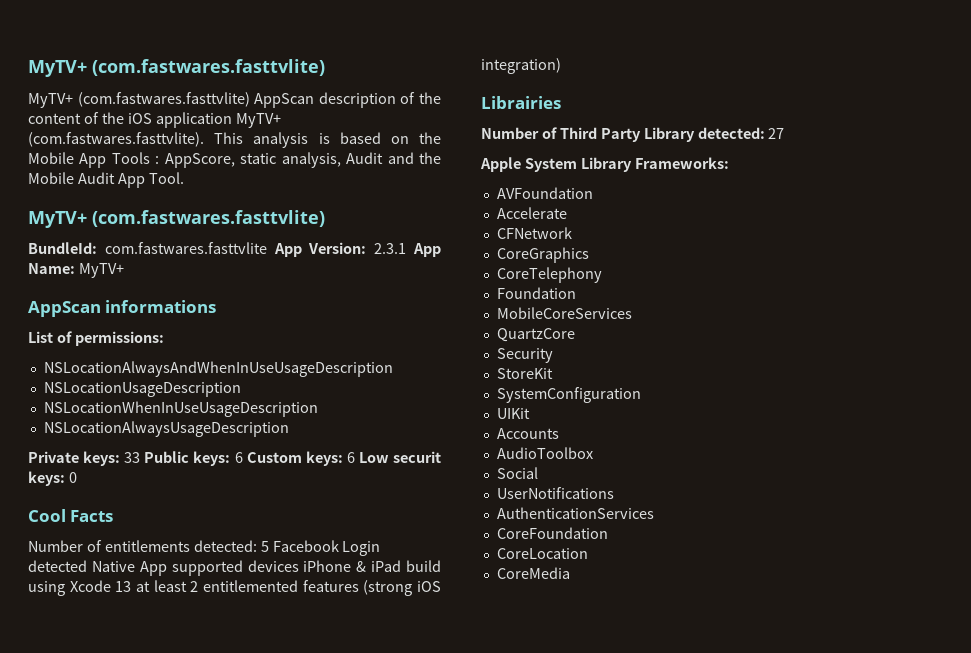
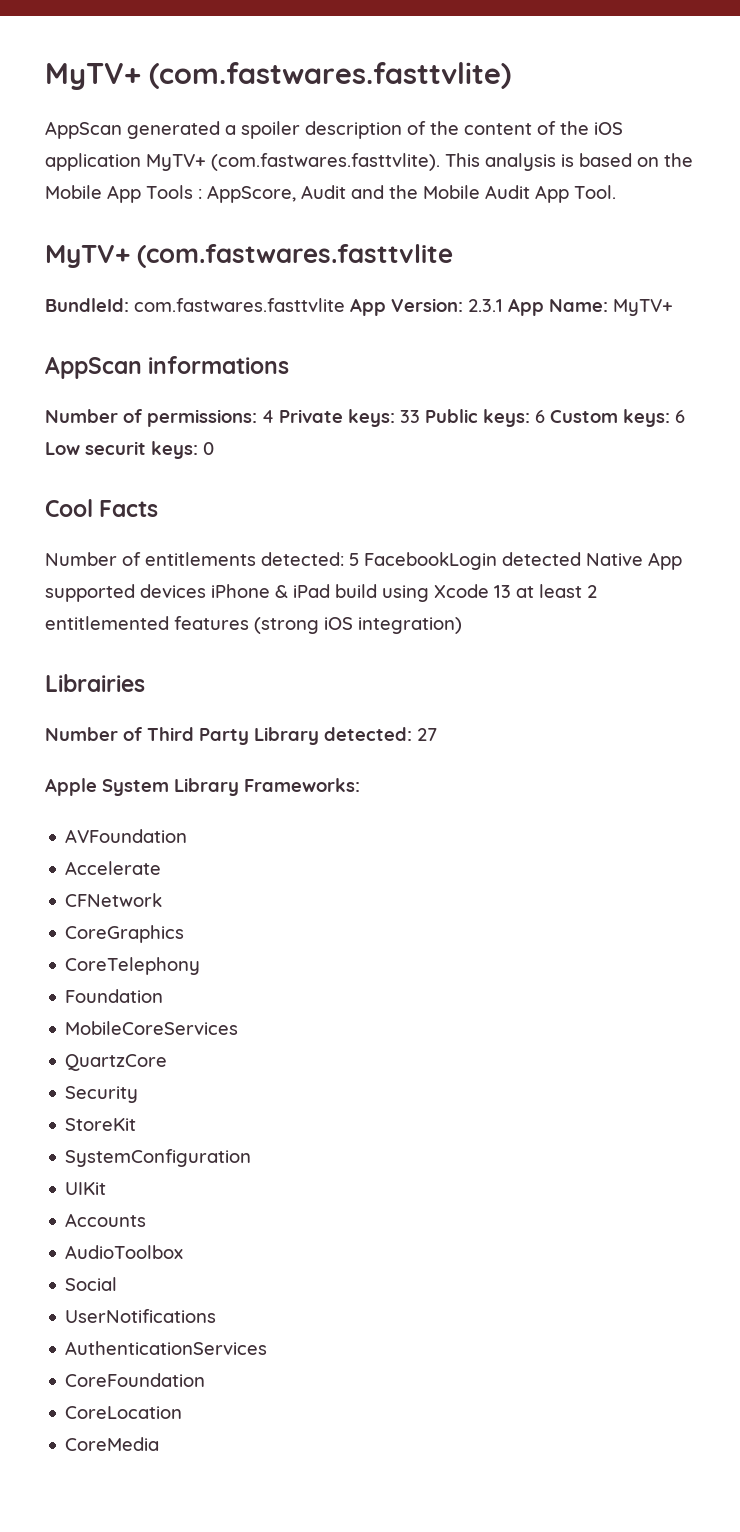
[28,59,325,77] [28,92,315,108] MyTV+ (com.fastwares.fasttvlite) // MyTV+ (com.fastwares.fasttvlite) AppScan -> [45,62,511,90] [45,121,300,139] MyTV+ (com.fastwares.fasttvlite) // AppScan generated a spoiler
[240,152,341,168] static analysis, -> (296, 194) none
[92,210,325,227] (com.fastwares.fasttvlite) -> [137,244,454,268] (com.fastwares.fasttvlite
[28,331,53,343] List -> [45,409,118,423] Number
[43,361,393,377] [43,382,241,397] [43,401,318,417] [43,421,289,437] // NSLocationAlwaysAndWhenInUseUsageDescription // NSLocationUsageDescription // NSLocationWhenInUseUsageDescription // NSLocationAlwaysUsageDescription // -> [262,410,274,423] 4
[272,540,381,556] Facebook Login -> [364,552,497,570] FacebookLogin

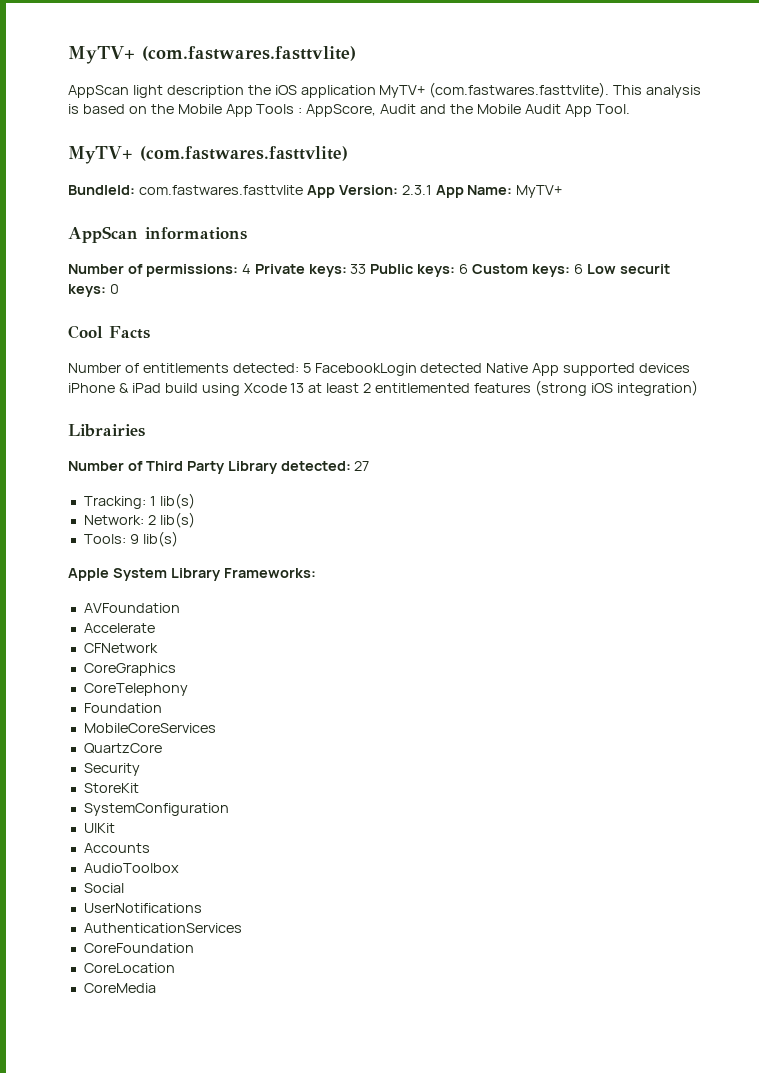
[127,121,556,139] generated a spoiler description of the content of -> [132,85,244,98] light description
[137,244,454,268] (com.fastwares.fasttvlite -> [140,146,348,161] (com.fastwares.fasttvlite)
(437, 734) none -> [83,493,195,509] [83,512,195,528] [83,531,178,547] // Tracking: 1 lib(s) // Network: 2 lib(s) // Tools: 9 lib(s)

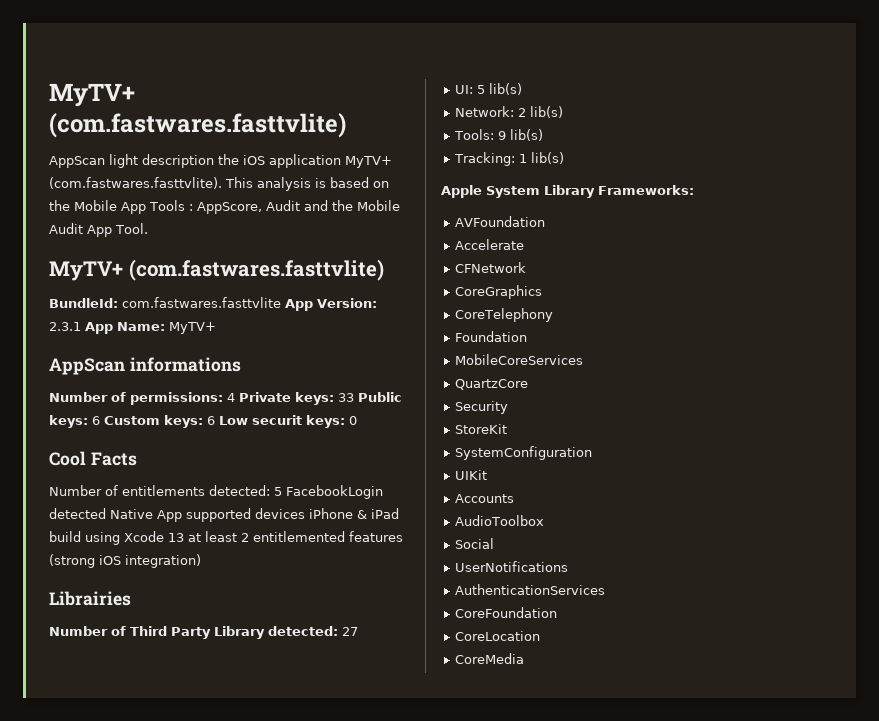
[83,496,156,509] Tracking: 1 -> [455,85,486,94] UI: 5
(178, 539) none -> [454,152,565,166] // Tracking: 1 lib(s)

